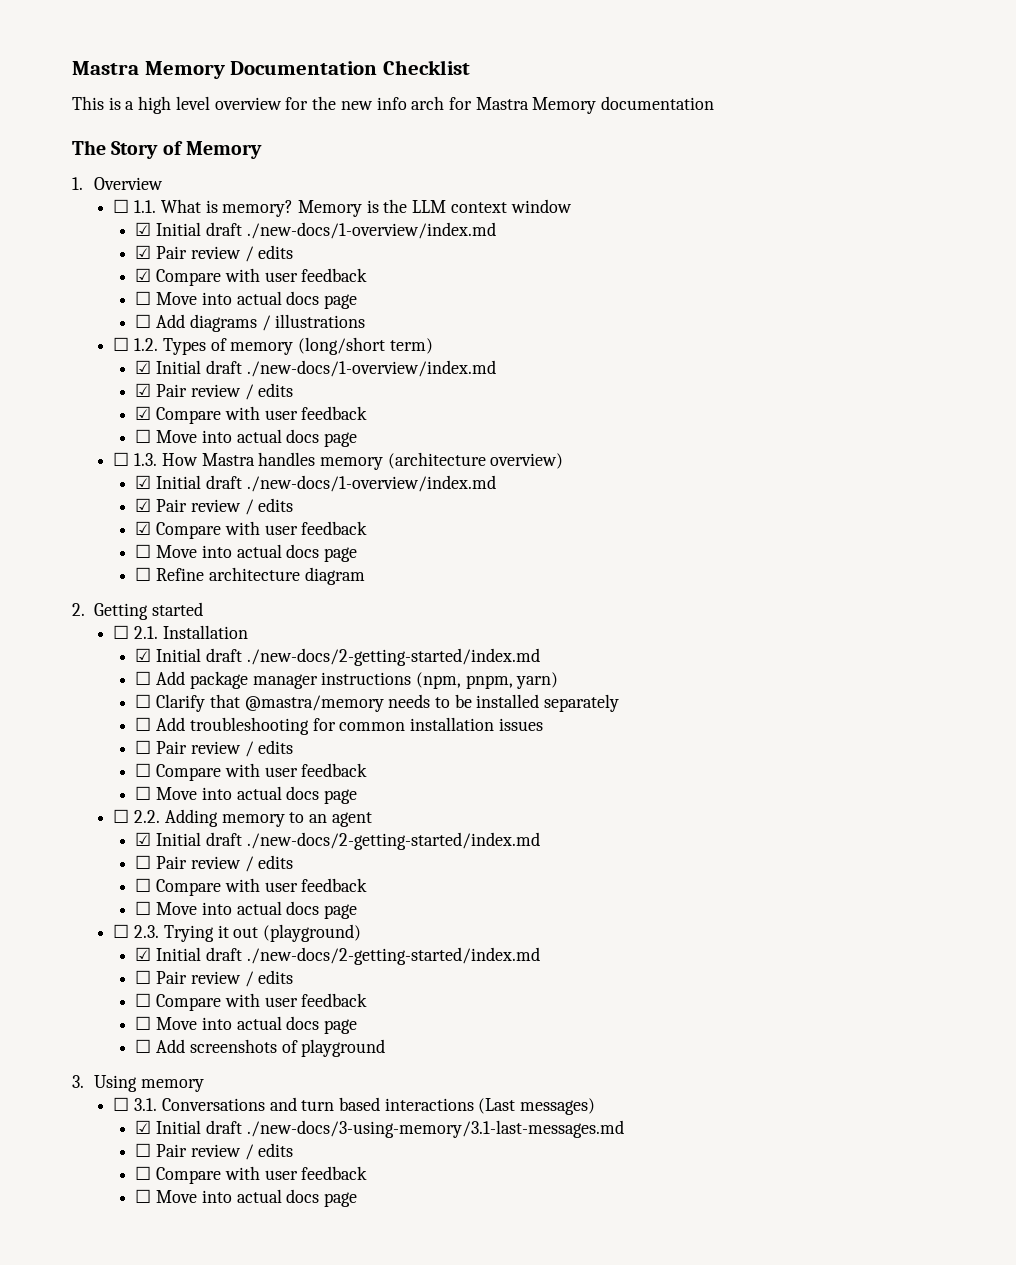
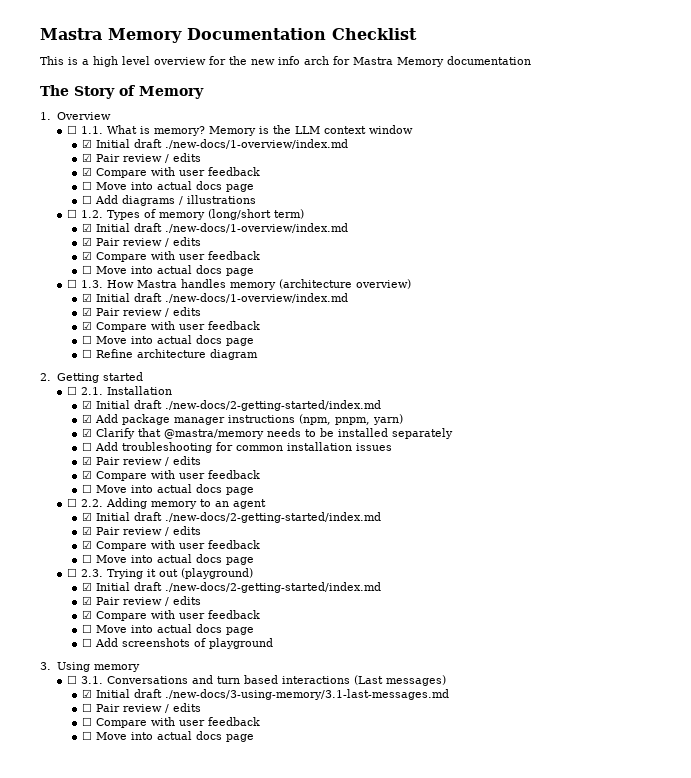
[135,671,152,685] ☐ -> [81,414,92,423] ☑
[135,694,152,708] ☐ -> [81,428,92,437] ☑
[135,740,294,757] [135,763,152,777] ☐ Pair review / edits // ☐ -> [81,456,201,466] [81,470,92,479] ☑ Pair review / edits // ☑
[135,855,294,872] [135,878,152,892] ☐ Pair review / edits // ☐ -> [81,526,201,536] [81,540,92,549] ☑ Pair review / edits // ☑
[135,970,294,987] [135,993,152,1007] ☐ Pair review / edits // ☐ -> [81,596,201,606] [81,610,92,619] ☑ Pair review / edits // ☑

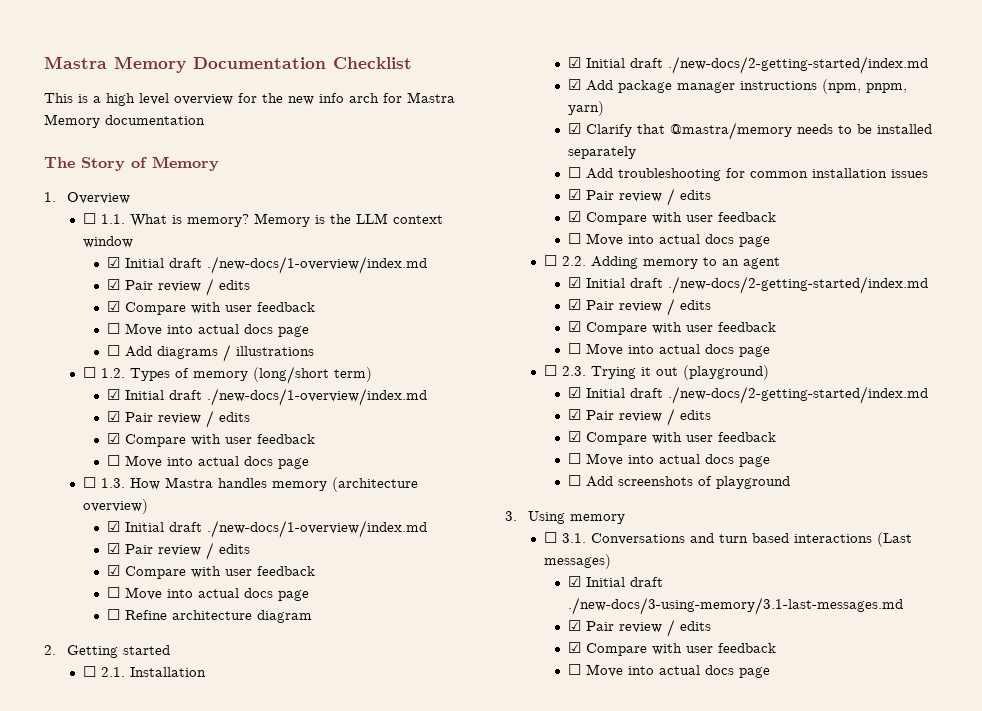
[81,703,201,713] [81,717,92,726] ☐ Pair review / edits // ☐ -> [567,619,711,637] [567,642,581,653] ☑ Pair review / edits // ☑

